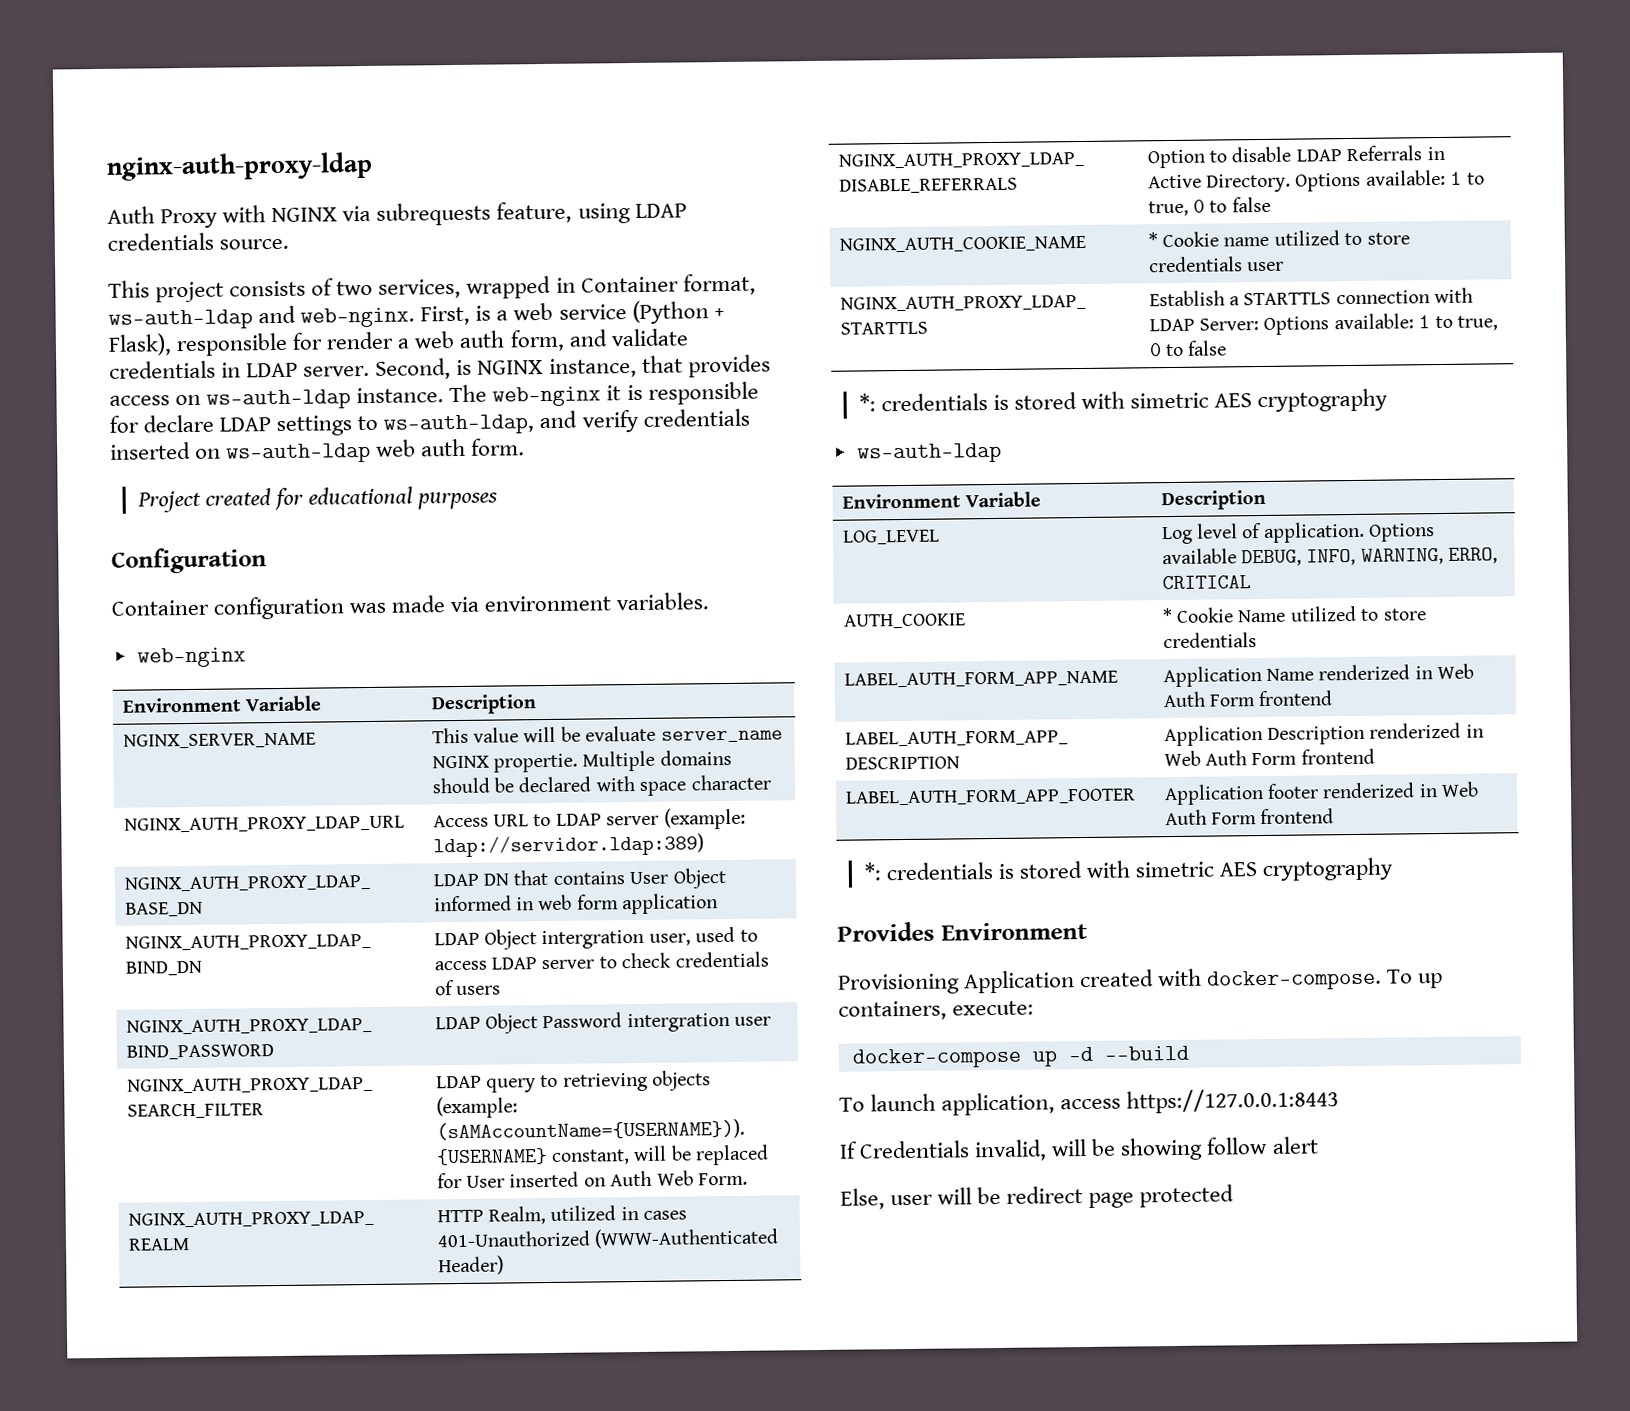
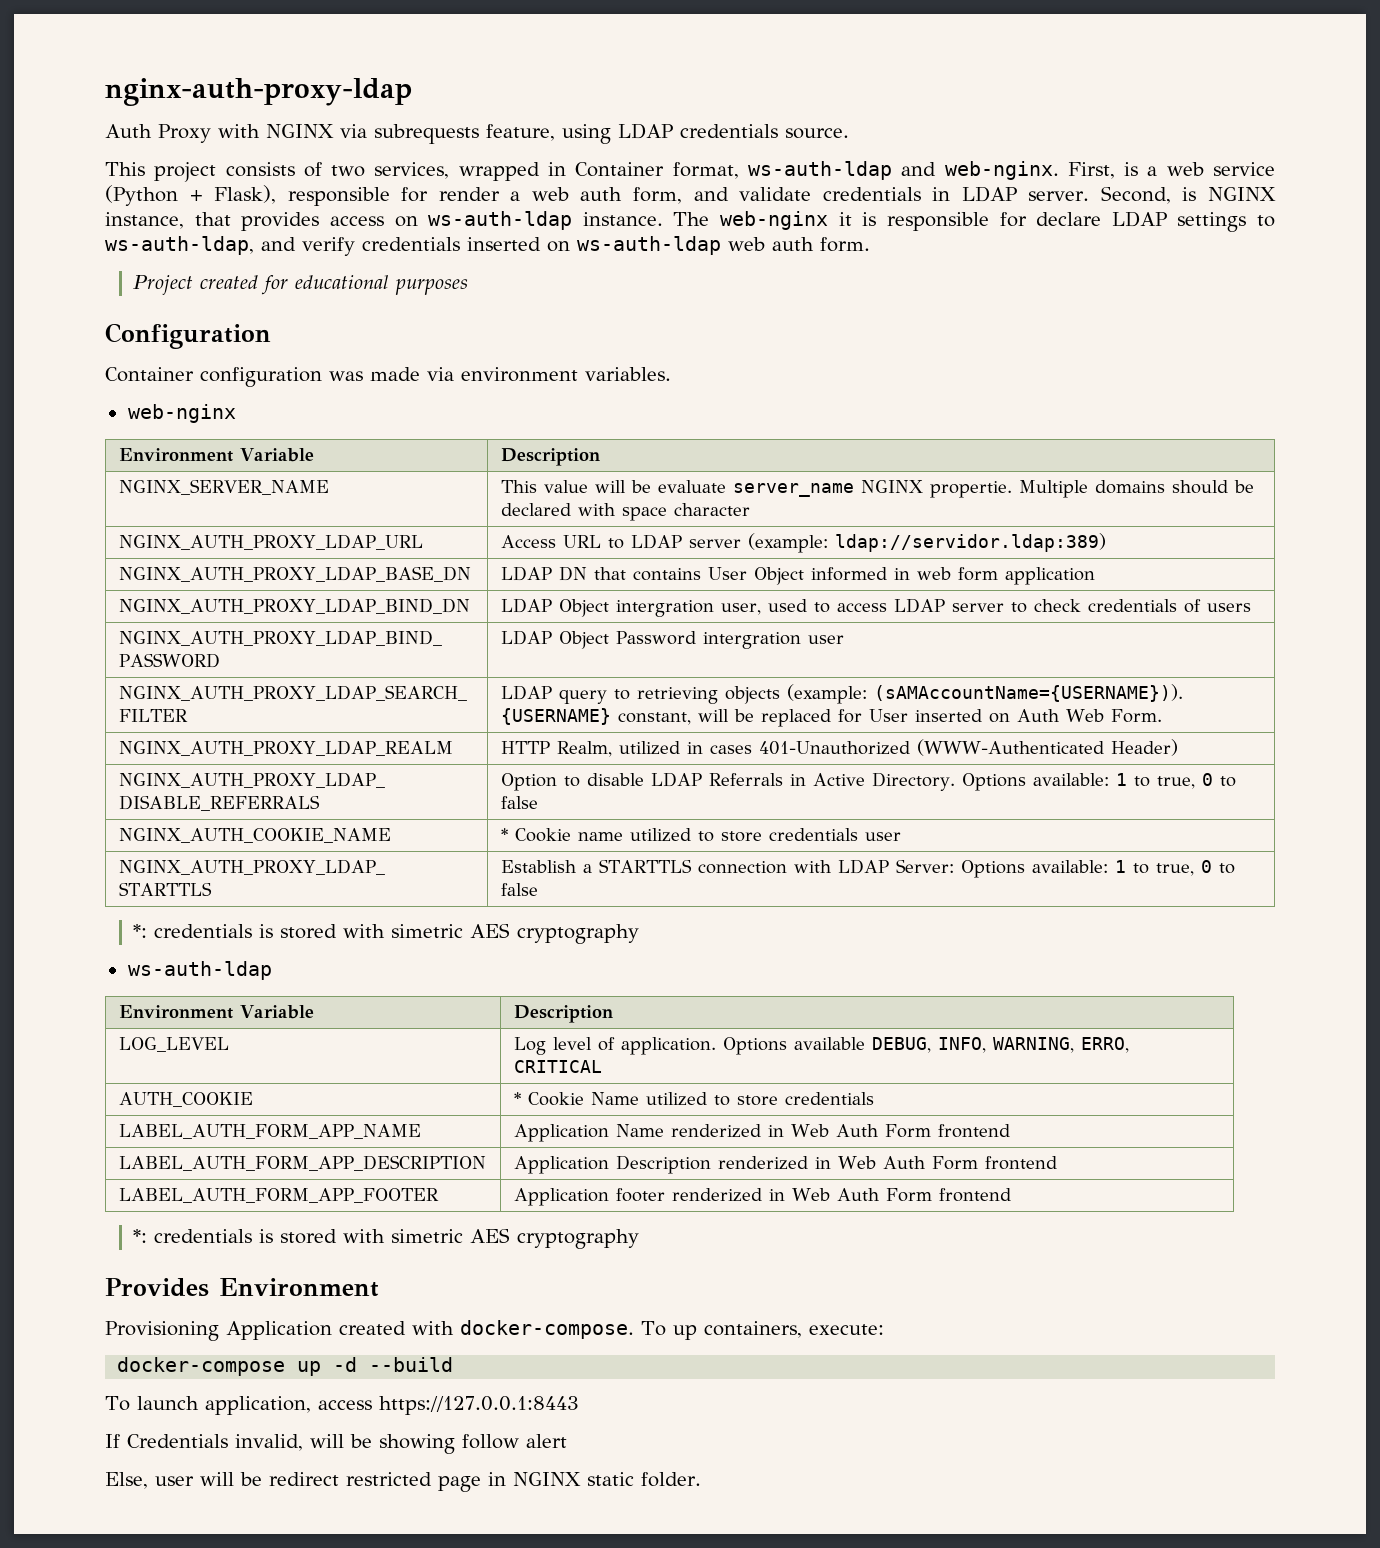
[1088,1184,1235,1208] page protected -> [346,1472,701,1492] restricted page in NGINX static folder.

